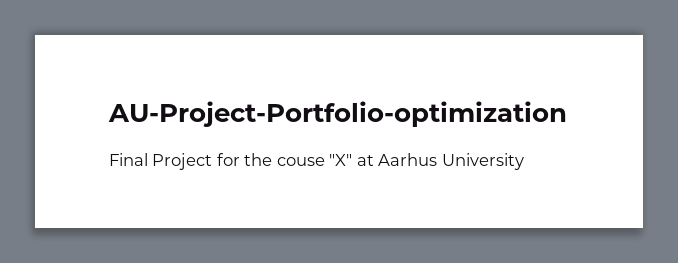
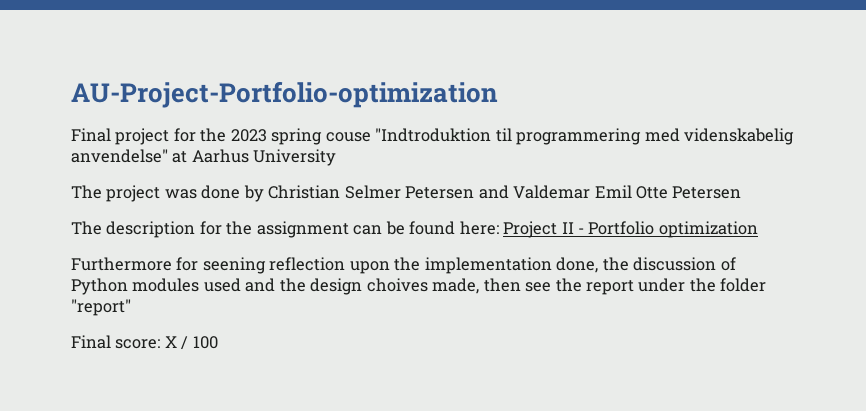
[152,153,524,170] Project for the couse "X" at Aarhus University -> [115,128,795,145] [71,149,337,166] [71,185,742,202] [71,221,758,238] [71,257,736,274] [71,278,767,295] [71,299,131,316] [71,335,218,350] project for the 2023 spring couse "Indtroduktion til programmering med videnskabelig anvendelse" at Aarhus University // The project was done by Christian Selmer Petersen and Valdemar Emil Otte Petersen // The description for the assignment can be found here: Project II - Portfolio optimization // Furthermore for seening reflection upon the implementation done, the discussion of Python modules used and the design choives made, then see the report under the folder "report" // Final score: X / 100

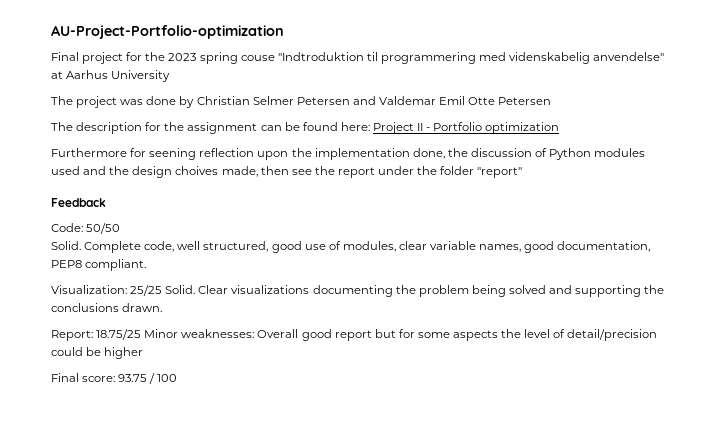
(131, 307) none -> [51,198,106,207] [51,223,121,234] [51,241,651,253] [51,259,147,271] [51,285,665,297] [51,303,163,312] [51,329,658,341] [51,347,144,359] // Feedback // Code: 50/50 // Solid. Complete code, well structured, good use of modules, clear variable names, good documentation, PEP8 compliant. // Visualization: 25/25 Solid. Clear visualizations documenting the problem being solved and supporting the conclusions drawn. // Report: 18.75/25 Minor weaknesses: Overall good report but for some aspects the level of detail/precision could be higher
[164,336,177,348] X -> [118,374,148,382] 93.75

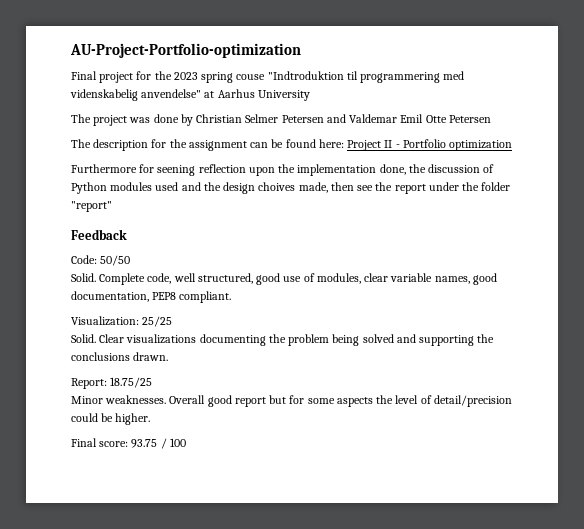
(163, 290) none -> (173, 321) //
[144,329,255,338] Minor weaknesses: -> [71,395,167,404] // Minor weaknesses.
[104,347,144,359] higher -> [115,413,151,425] higher.

